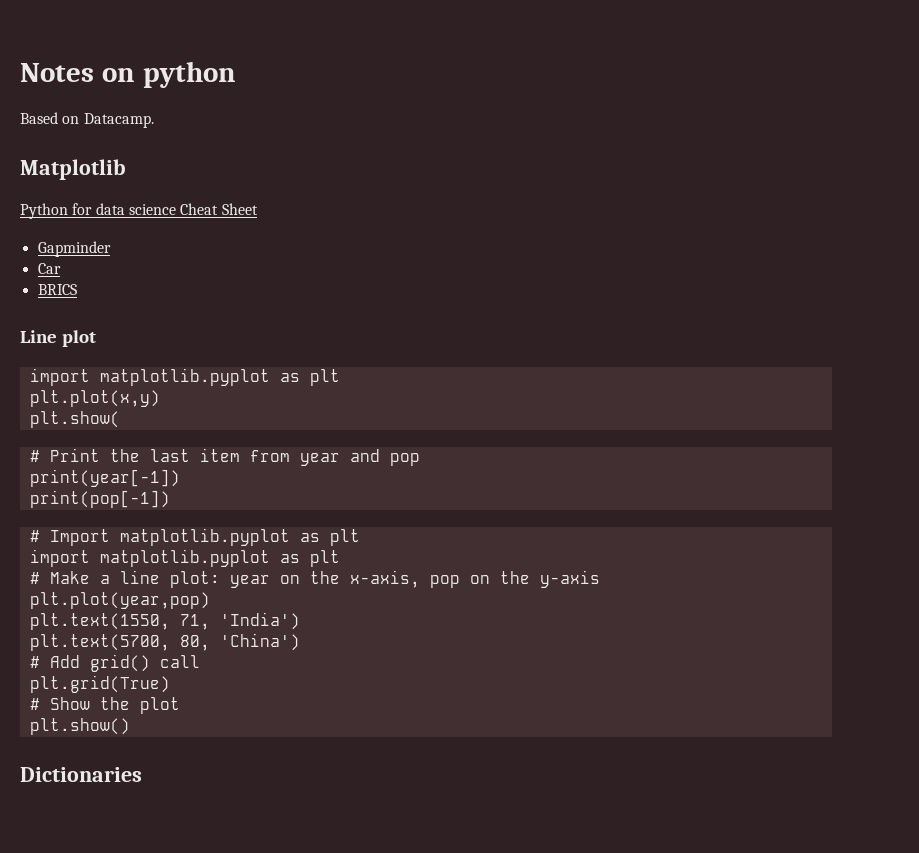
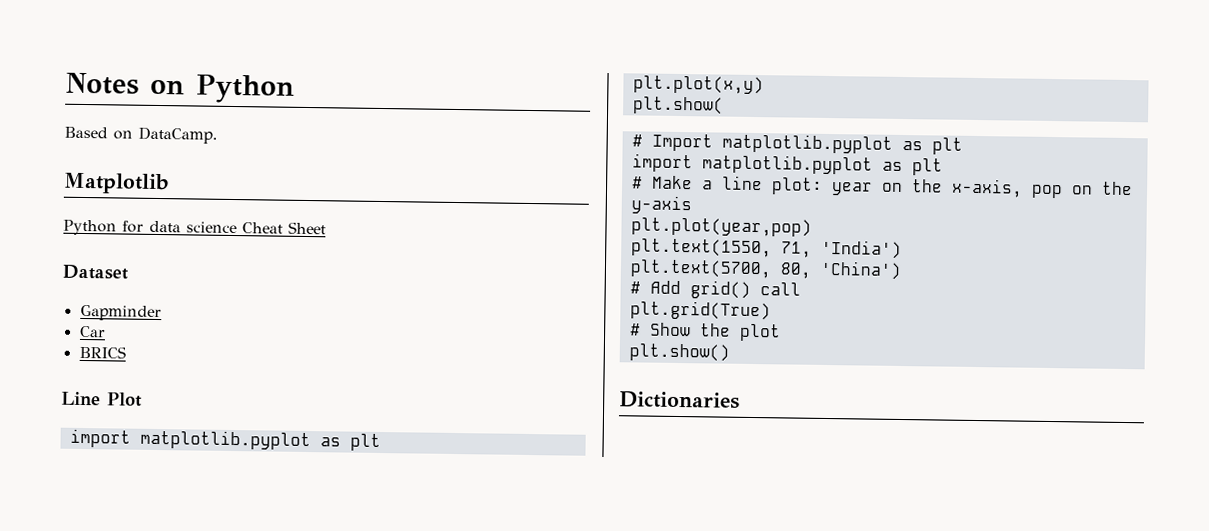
[142,61,236,88] python -> [196,74,295,104] Python
[83,113,154,128] Datacamp. -> [138,126,218,144] DataCamp.
(258, 209) none -> [62,264,128,280] // Dataset
[61,330,96,347] plot -> [107,392,142,407] Plot
[29,448,420,466] [29,469,180,487] [29,490,170,508] // # Print the last item from year and pop // print(year[-1]) // print(pop[-1]) -> (724, 105) none

